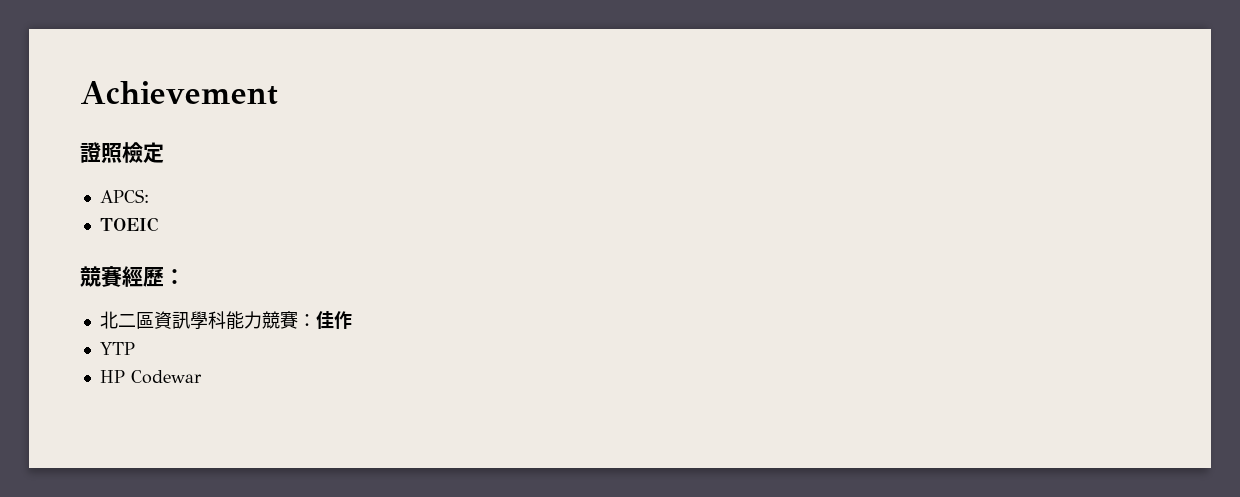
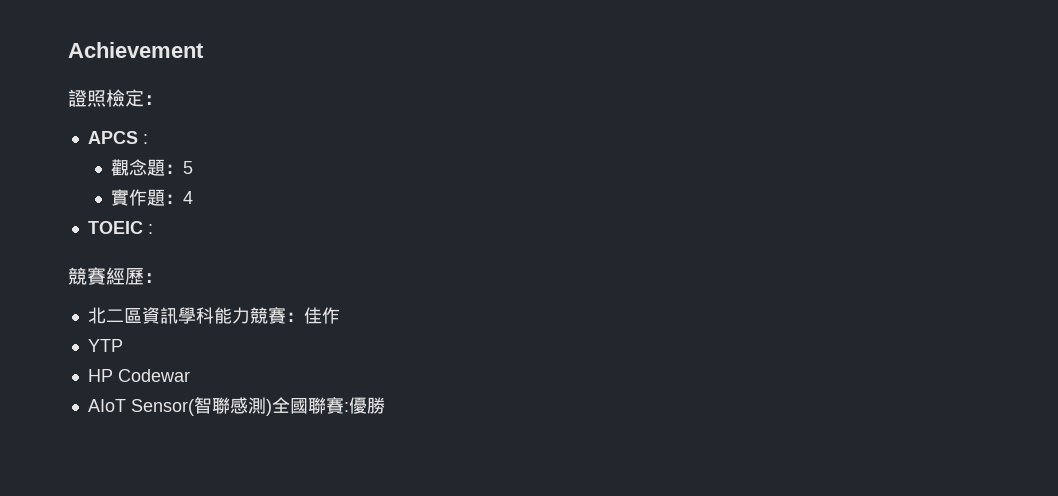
[99,189,149,203] // APCS: -> [144,95,163,105] [87,131,148,144] [111,159,194,176] [111,189,194,206] ： // APCS : // 觀念題：5 // 實作題：4
(159, 224) none -> [147,224,153,234] :
(202, 377) none -> [87,397,385,416] // AIoT Sensor(智聯感測)全國聯賽:優勝

